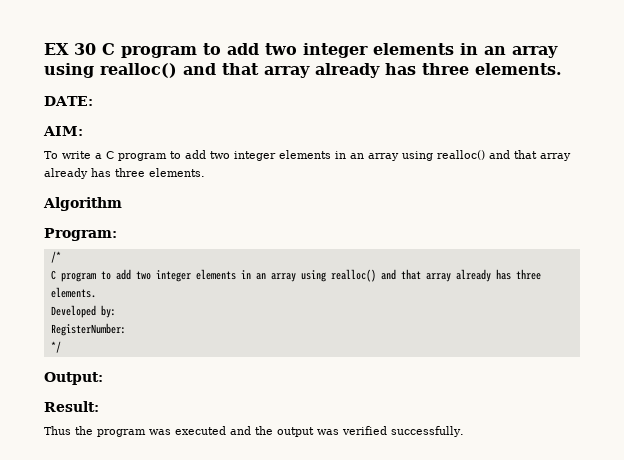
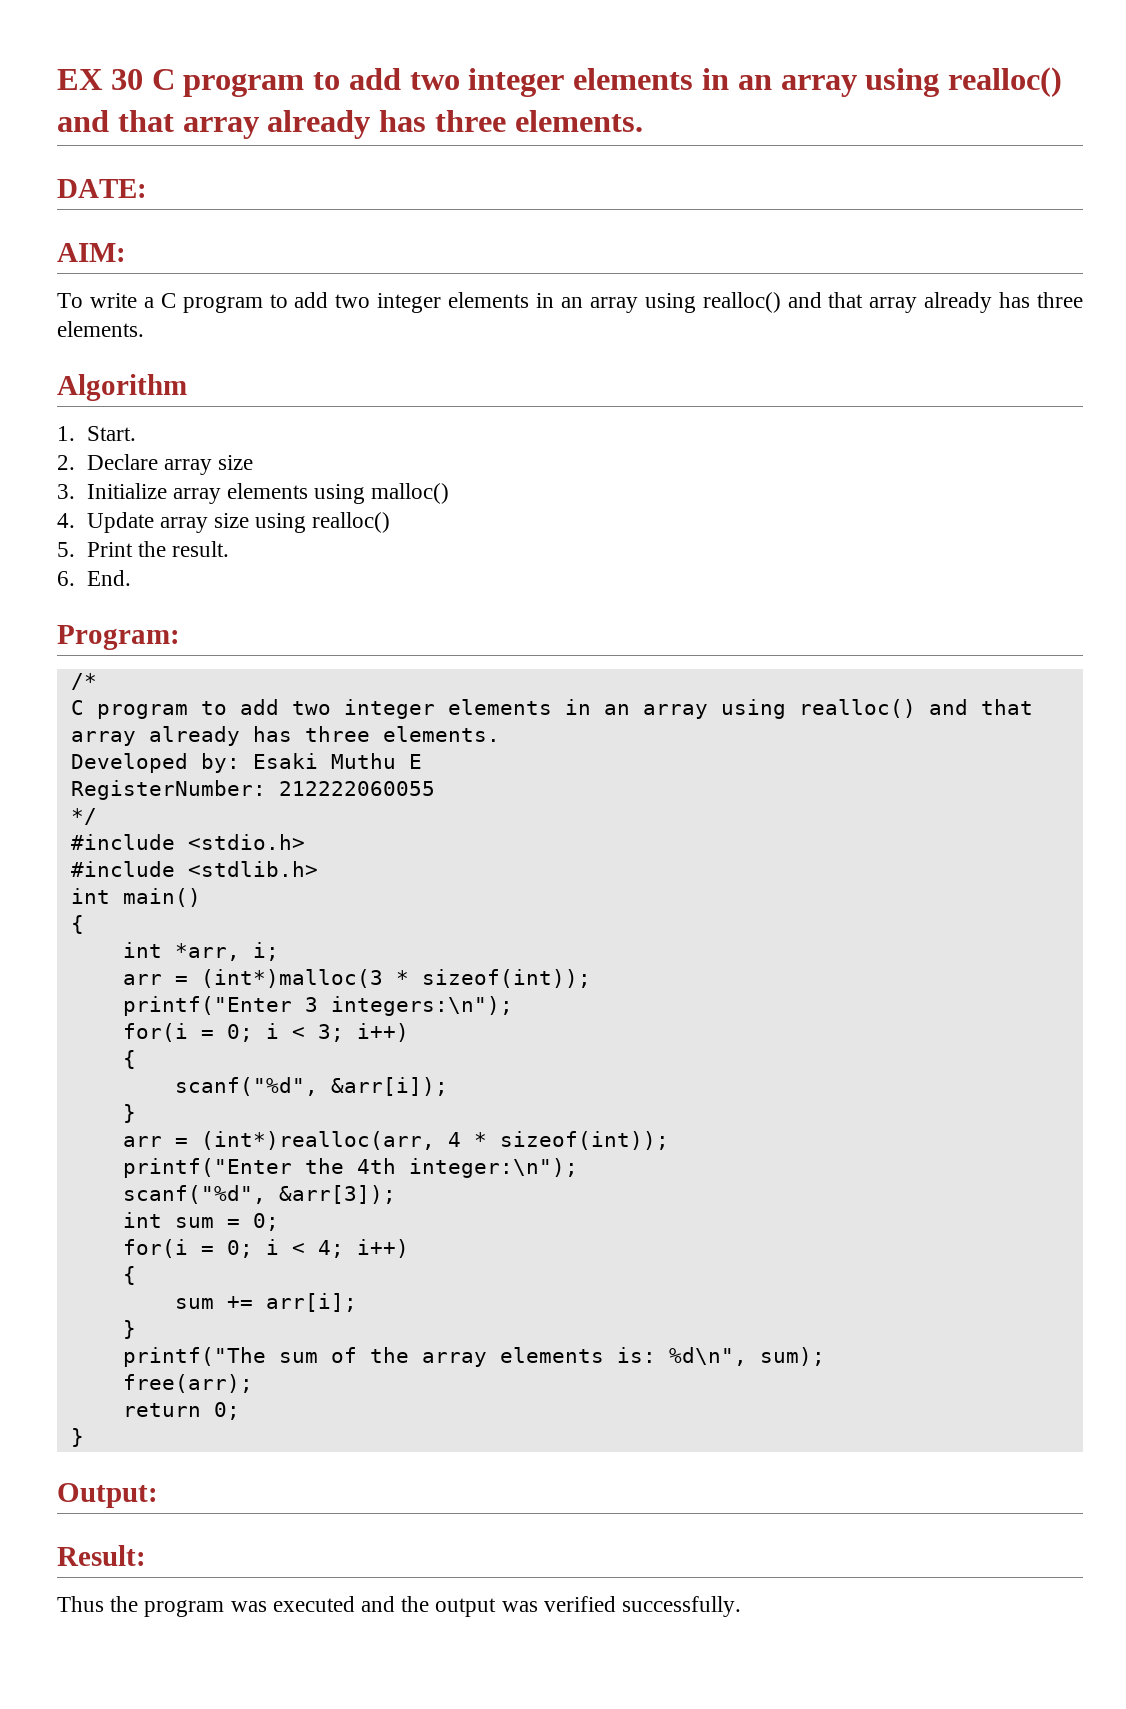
(122, 204) none -> [57,426,136,441] [57,454,253,475] [57,483,450,504] [57,512,391,533] [57,541,229,557] [57,570,131,586] // 1. Start. // 2. Declare array size // 3. Initialize array elements using malloc() // 4. Update array size using realloc() // 5. Print the result. // 6. End.
(116, 311) none -> [252,753,422,769] Esaki Muthu E
(126, 329) none -> [278,781,435,796] 212222060055
(61, 347) none -> [70,834,305,850] [70,861,318,877] [70,888,201,907] [70,915,84,934] [122,942,279,961] [122,969,591,988] [122,996,513,1016] [122,1023,409,1042] [122,1050,136,1069] [174,1077,448,1096] [122,1104,136,1123] [122,1131,669,1150] [122,1158,578,1178] [122,1185,396,1204] [122,1212,279,1231] [122,1239,409,1258] [122,1266,136,1285] [174,1293,357,1312] [122,1320,136,1339] [122,1347,825,1367] [122,1374,253,1393] [122,1402,240,1420] [70,1428,84,1447] // #include <stdio.h> // #include <stdlib.h> // int main() // { // int *arr, i; // arr = (int*)malloc(3 * sizeof(int)); // printf("Enter 3 integers:\n"); // for(i = 0; i < 3; i++) // { // scanf("%d", &arr[i]); // } // arr = (int*)realloc(arr, 4 * sizeof(int)); // printf("Enter the 4th integer:\n"); // scanf("%d", &arr[3]); // int sum = 0; // for(i = 0; i < 4; i++) // { // sum += arr[i]; // } // printf("The sum of the array elements is: %d\n", sum); // free(arr); // return 0; // }

